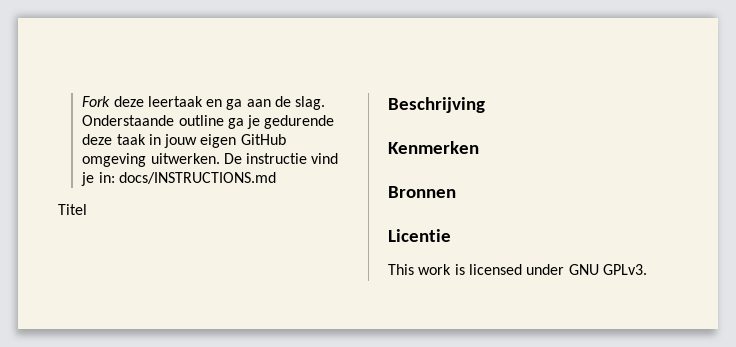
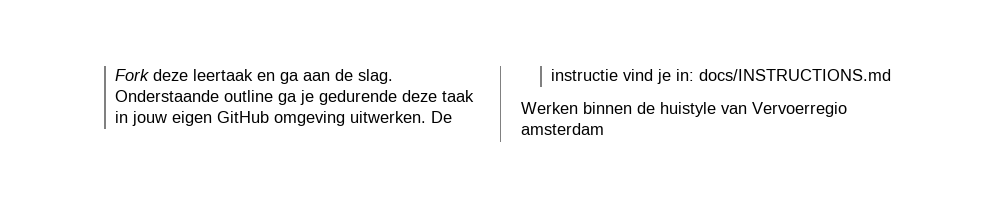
[58,204,87,215] [388,97,485,113] [388,141,479,154] [388,186,456,198] [388,229,451,242] [388,264,647,275] Titel // Beschrijving // Kenmerken // Bronnen // Licentie // This work is licensed under GNU GPLv3. -> [521,102,847,117] [521,123,604,135] Werken binnen de huistyle van Vervoerregio amsterdam

